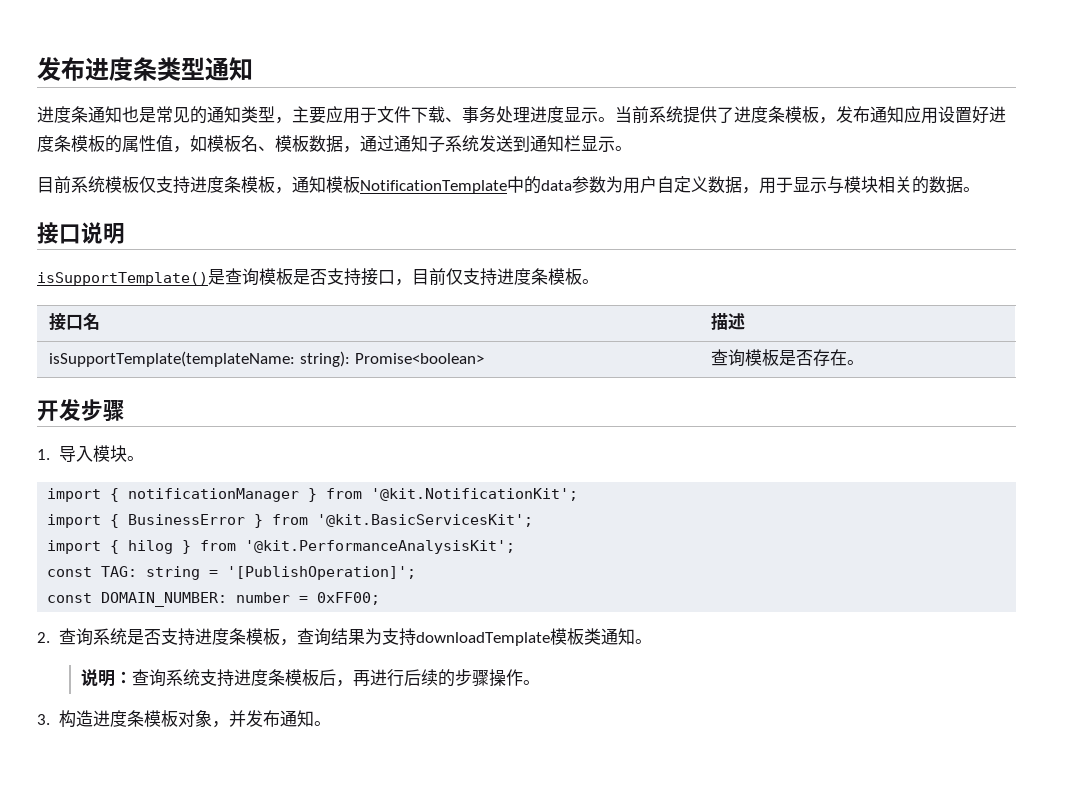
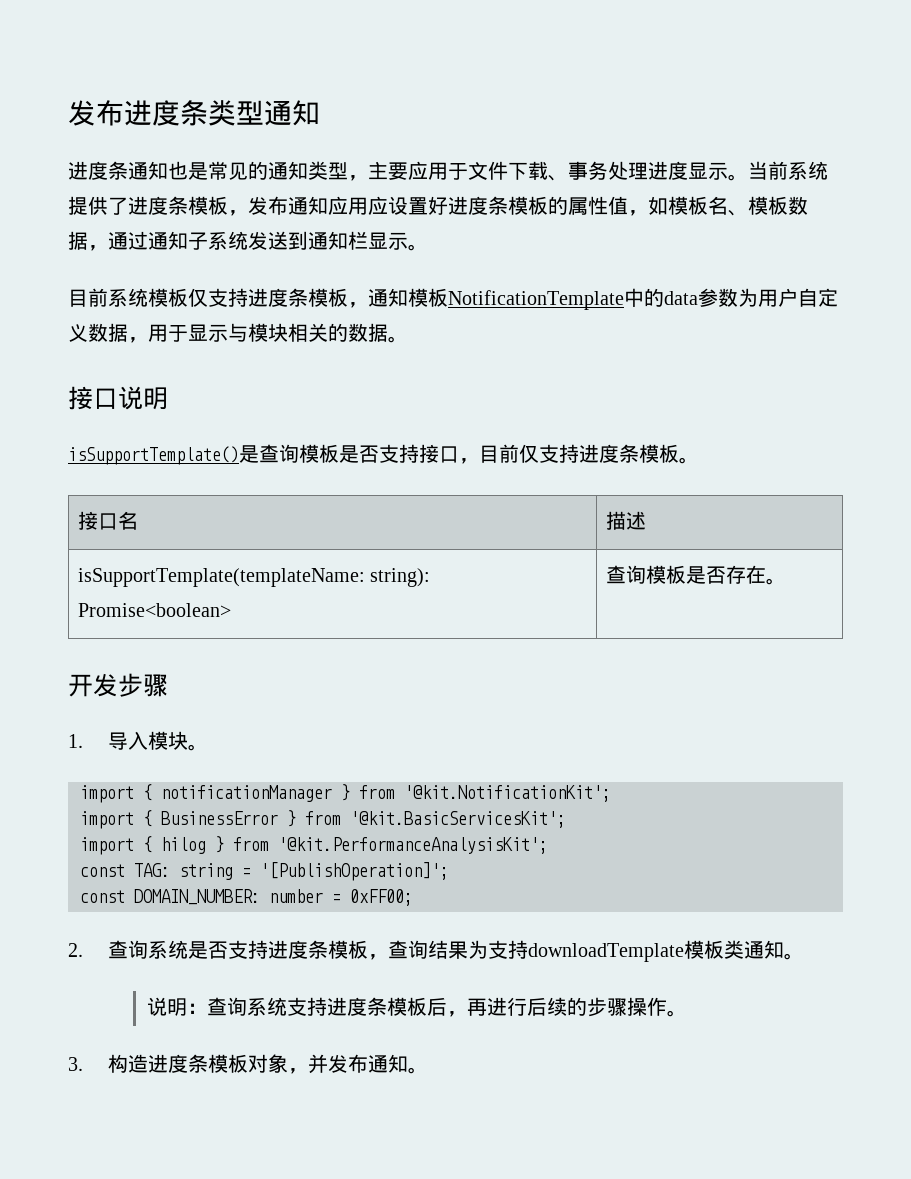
(938, 115) none -> [368,196,388,215] 应

